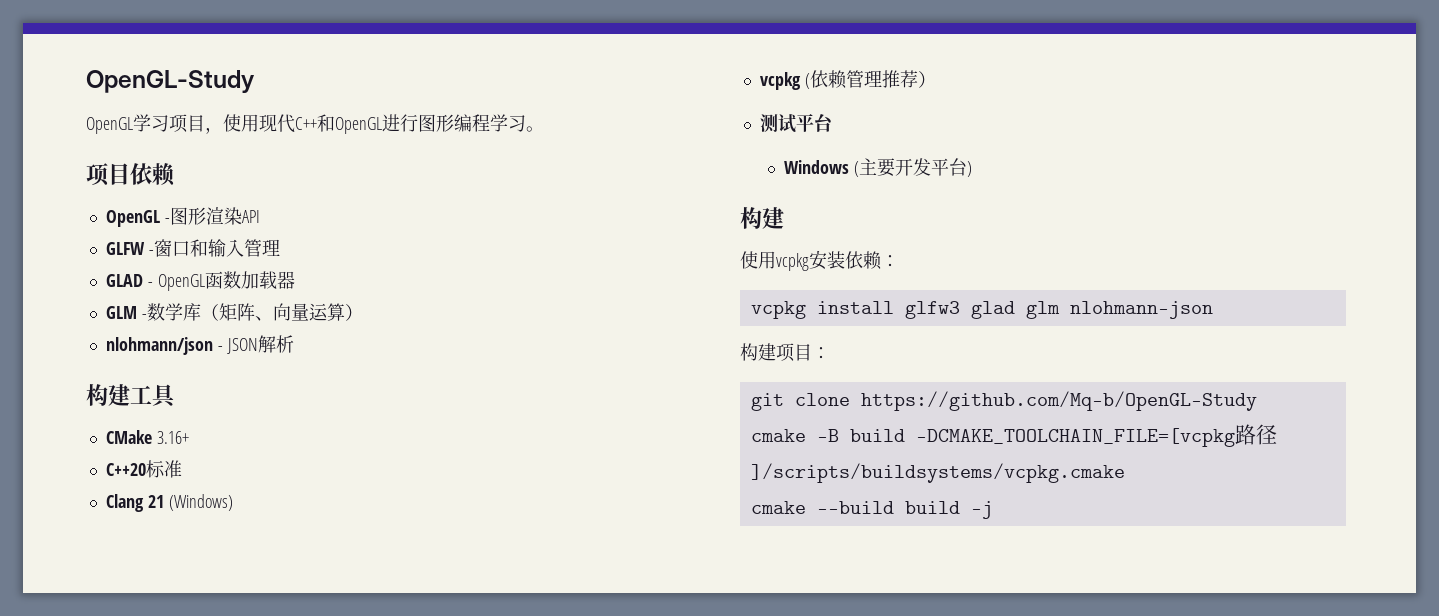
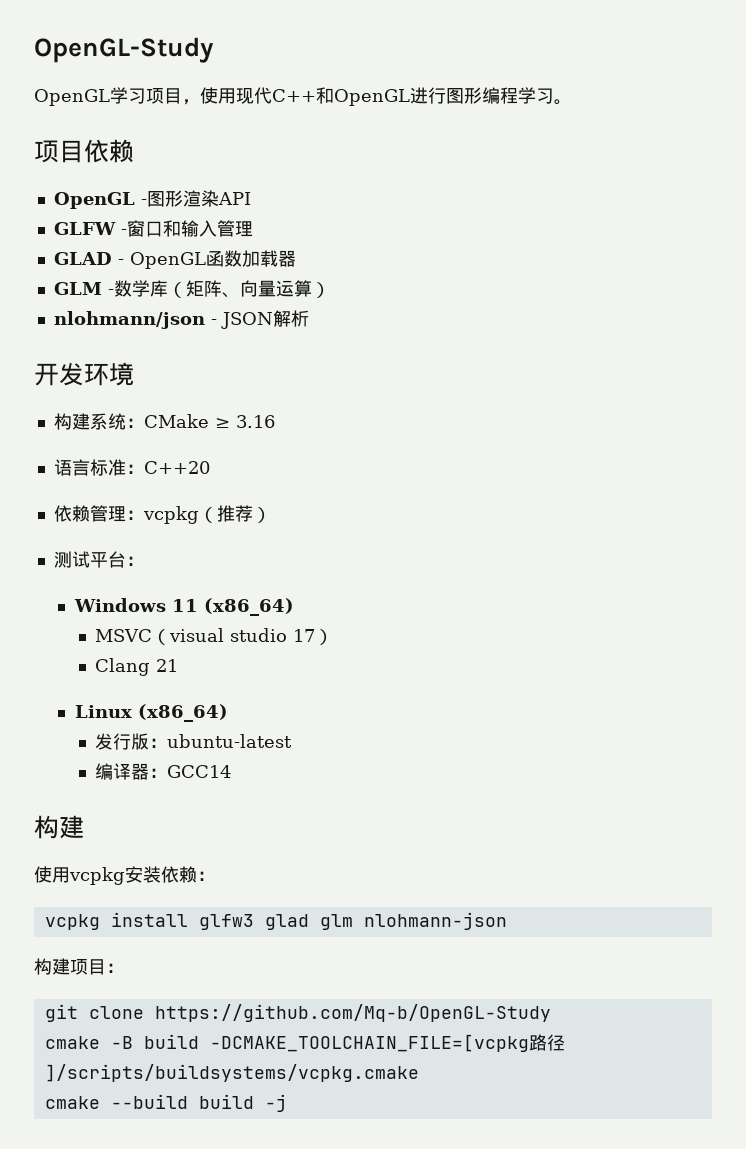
[86,384,177,408] [105,430,189,444] [105,460,182,478] [105,494,233,512] [759,70,882,90] // 构建工具 // CMake 3.16+ // C++20标准 // Clang 21 (Windows) // vcpkg (依赖管理 -> [34,362,134,386] [53,413,275,430] [53,459,210,476] [53,505,217,524] // 开发环境 // 构建系统：CMake ≥ 3.16 // 语言标准：C++20 // 依赖管理：vcpkg（
(833, 122) none -> [125,556,144,566] ：
[854,158,973,177] (主要开发平台) -> [171,598,294,616] [95,628,334,645] [95,658,179,676] [74,704,228,722] [95,733,293,750] [95,763,232,780] 11 (x86_64) // MSVC（visual studio 17） // Clang 21 // Linux (x86_64) // 发行版：ubuntu-latest // 编译器：GCC14

